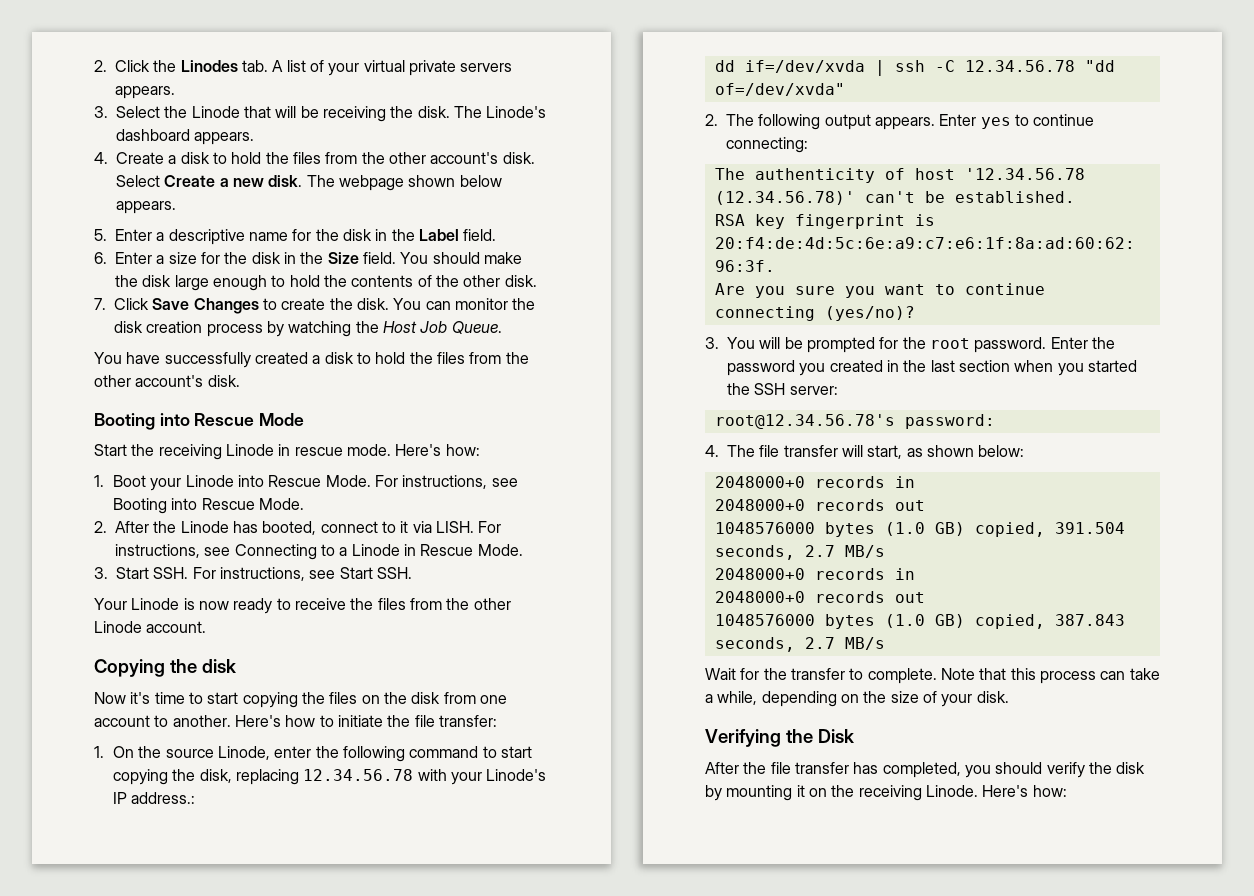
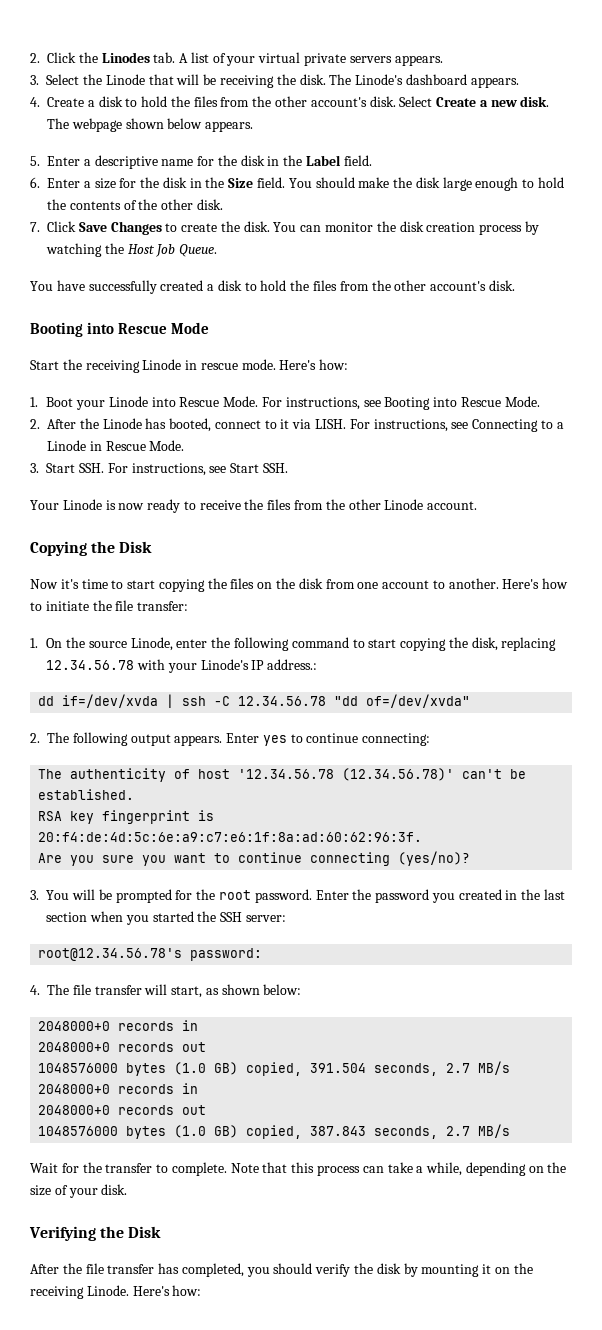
[201,659,236,673] disk -> [119,541,153,553] Disk

